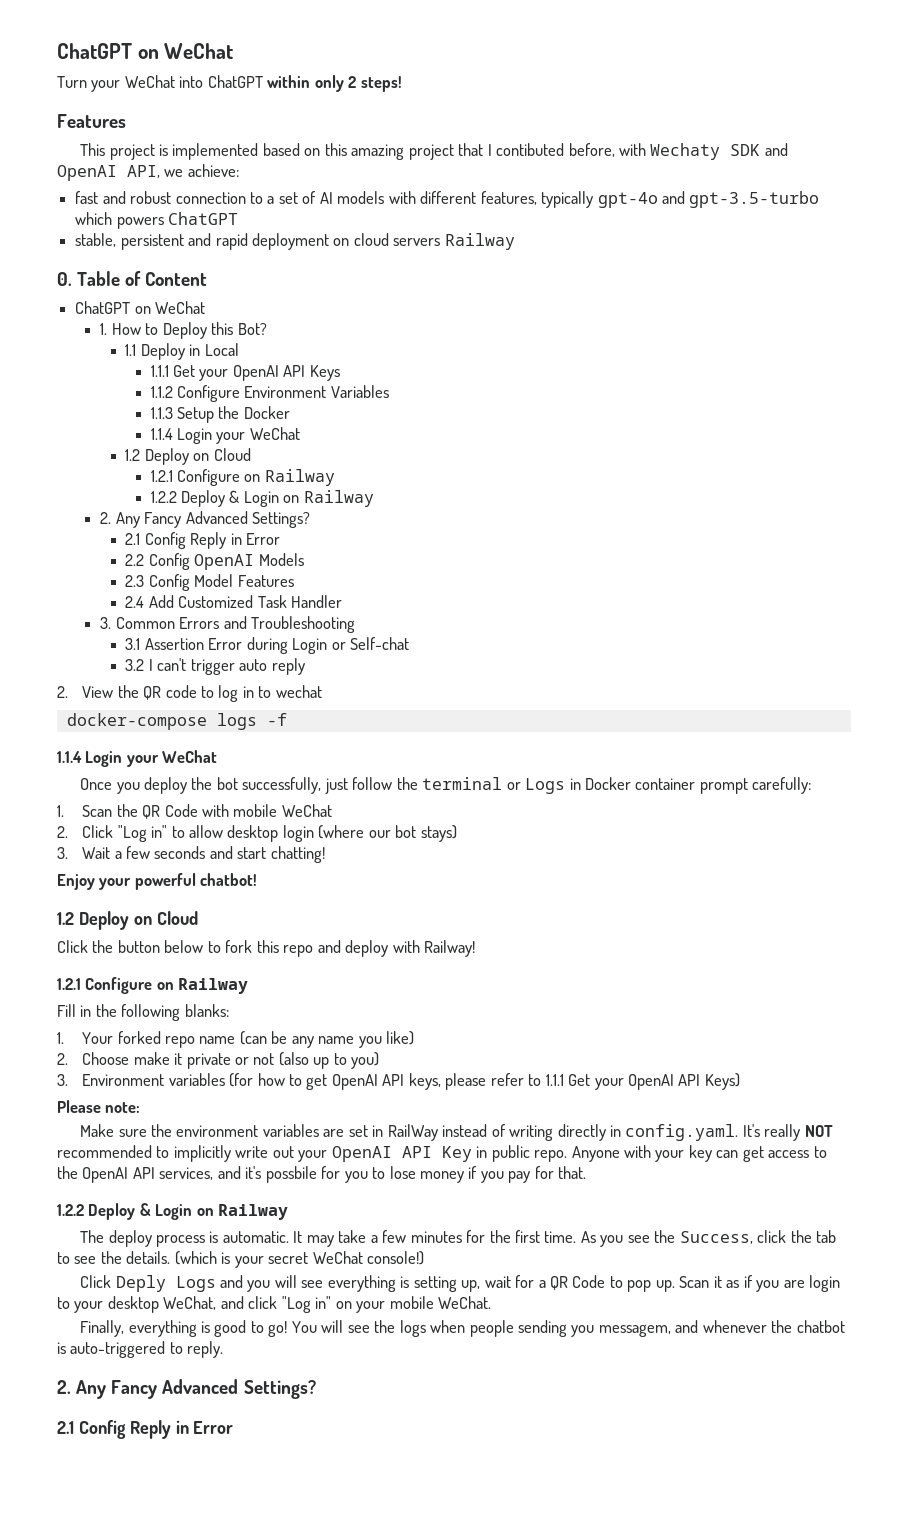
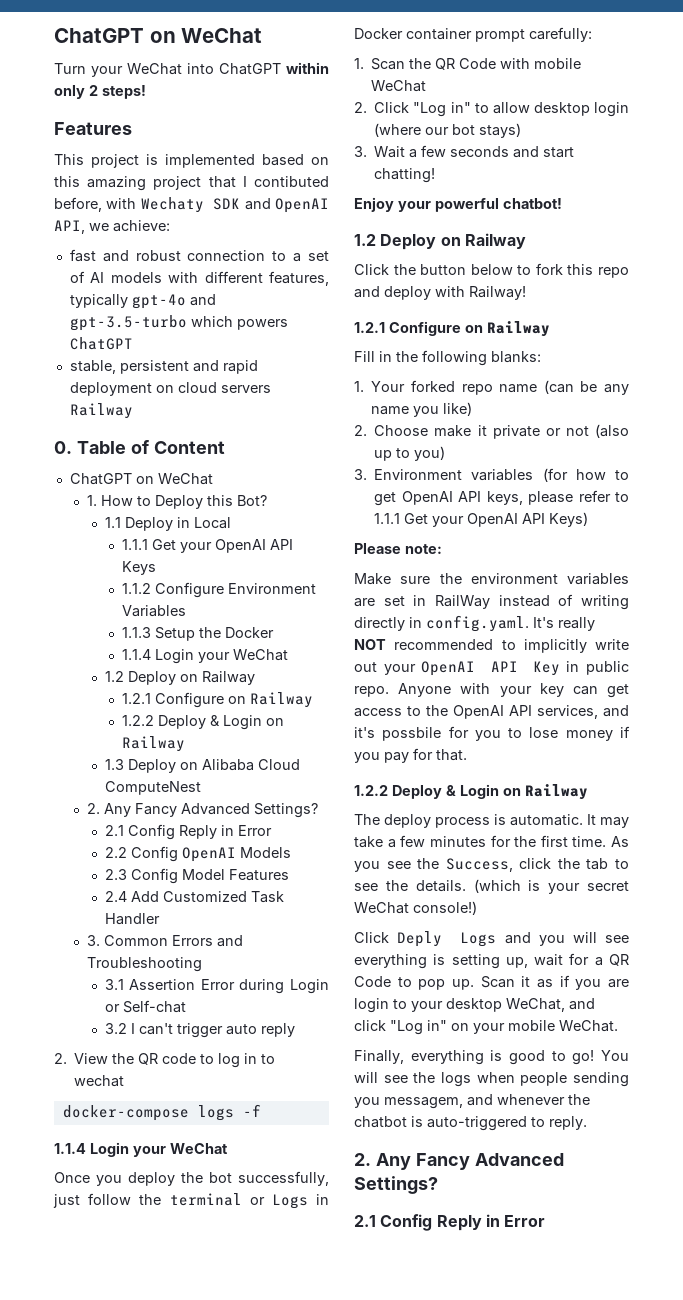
[213,448,251,461] Cloud -> [201,671,255,685] Railway
(374, 498) none -> [104,759,300,773] [104,781,201,795] // 1.3 Deploy on Alibaba Cloud ComputeNest
[156,911,198,925] Cloud -> [464,233,526,249] Railway

